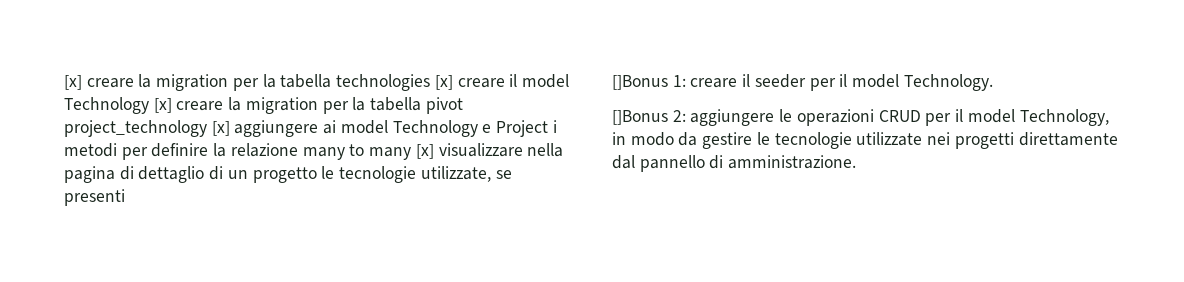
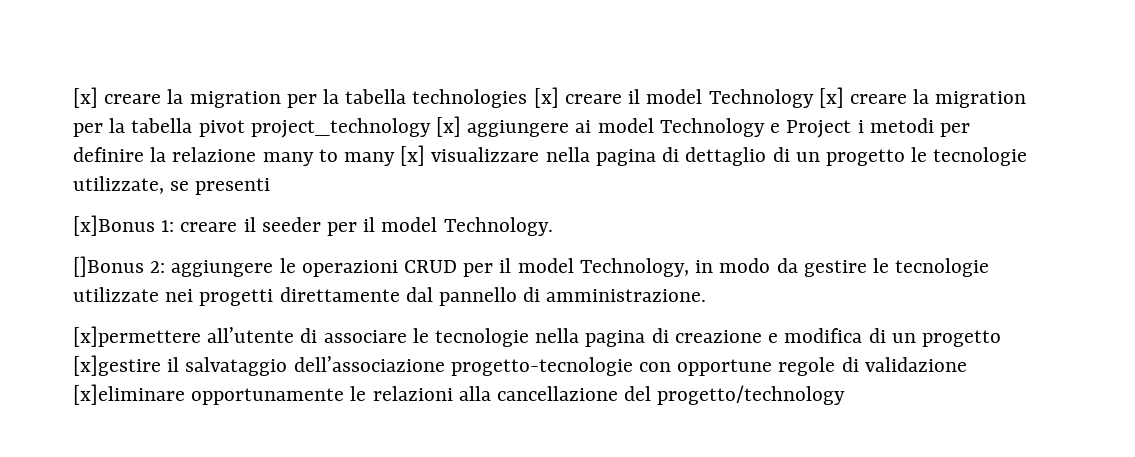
[612,75,668,90] []Bonus -> [73,215,155,236] [x]Bonus
(857, 162) none -> [73,326,1001,347] [73,355,967,376] [73,384,846,405] // [x]permettere all’utente di associare le tecnologie nella pagina di creazione e modifica di un progetto [x]gestire il salvataggio dell’associazione progetto-tecnologie con opportune regole di validazione [x]eliminare opportunamente le relazioni alla cancellazione del progetto/technology

